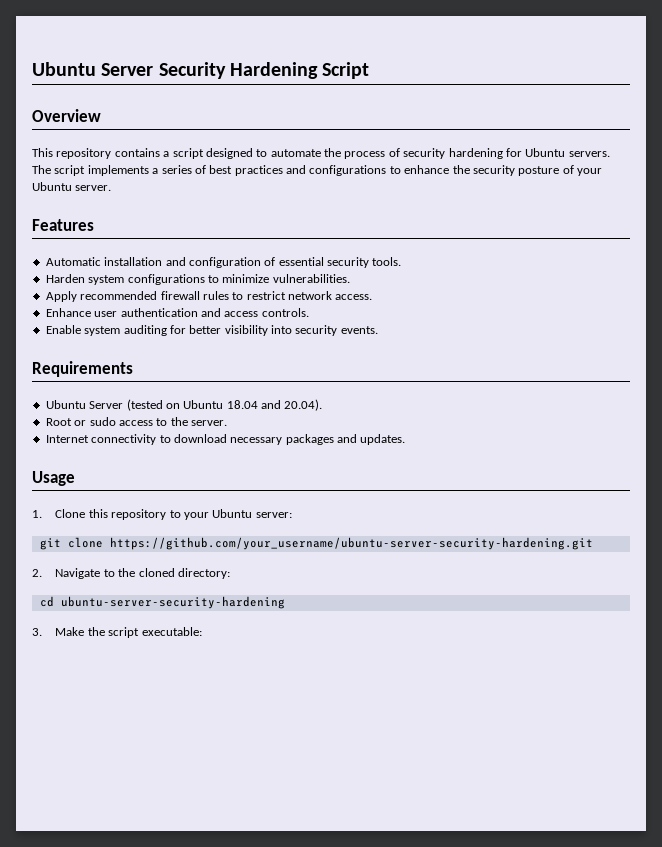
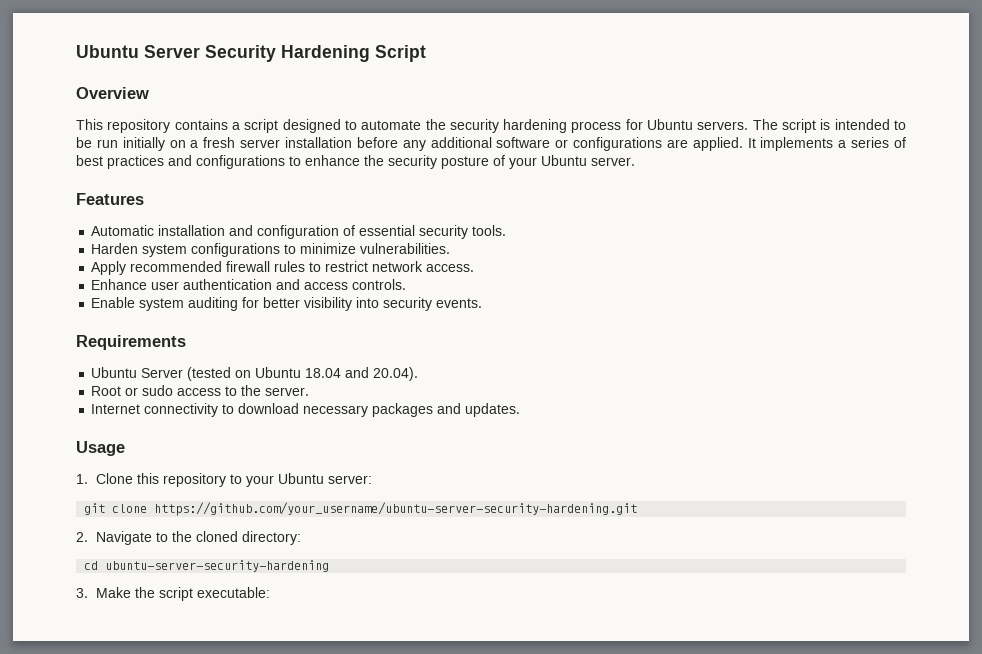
[344,148,400,159] process of -> (446, 124) none
(503, 153) none -> [571,121,622,133] process
(86, 170) none -> [820,119,906,130] [76,137,756,151] is intended to be run initially on a fresh server installation before any additional software or configurations are applied. It

